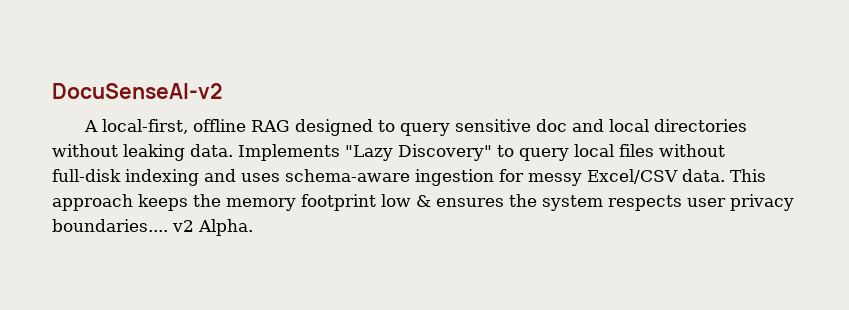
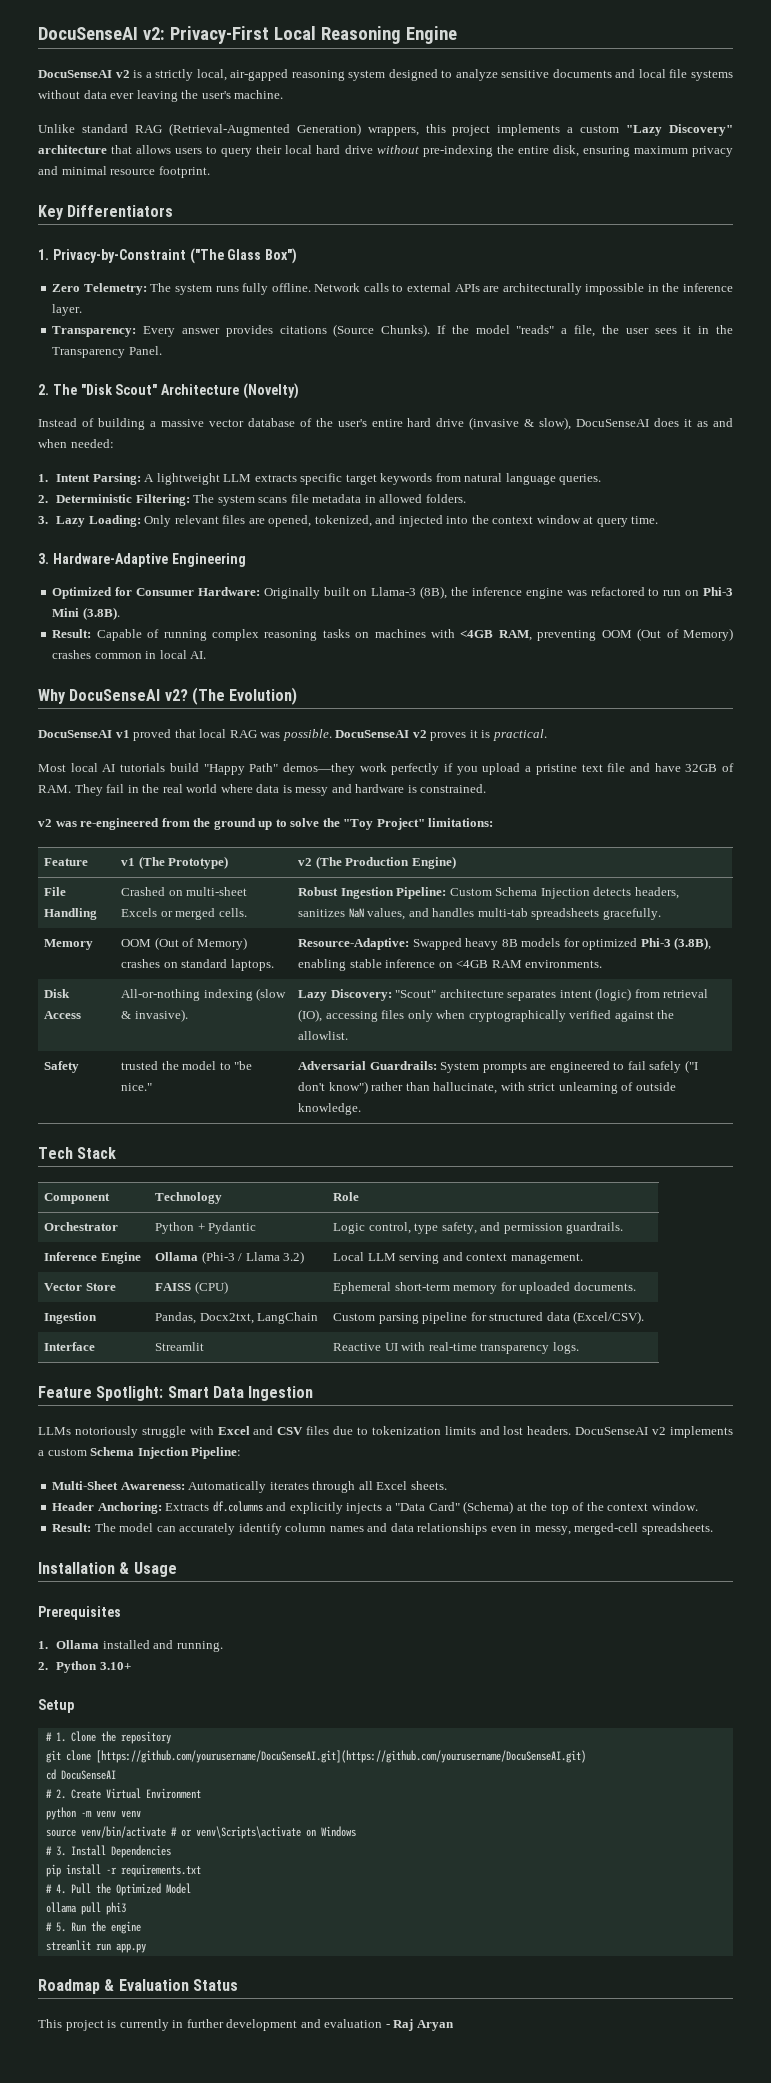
[52,83,223,99] [84,119,748,136] [52,144,725,161] [52,169,766,186] [52,194,794,211] [52,219,253,236] DocuSenseAI-v2 // A local-first, offline RAG designed to query sensitive doc and local directories without leaking data. Implements "Lazy Discovery" to query local files without full-disk indexing and uses schema-aware ingestion for messy Excel/CSV data. This approach keeps the memory footprint low & ensures the system respects user privacy boundaries.... v2 Alpha. -> [38,26,457,44] [38,69,734,81] [38,90,284,102] [38,123,733,136] [38,145,733,157] [38,166,210,178] [38,205,174,220] [38,248,298,264] [52,283,734,295] [52,304,83,316] [52,324,734,337] [52,346,162,358] [38,383,299,399] [38,417,734,430] [38,439,114,448] [38,473,602,485] [38,494,466,506] [38,515,659,527] [38,553,246,567] [52,586,734,599] [52,607,120,620] [52,628,734,641] [52,650,207,659] [38,687,298,705] [38,729,547,741] [38,763,735,775] [38,784,487,796] [38,818,494,830] [44,858,89,866] [121,856,229,869] [298,856,456,869] [44,887,67,896] [44,908,98,920] [121,887,248,896] [121,908,247,920] [298,887,679,899] [298,908,661,920] [44,939,94,950] [121,937,247,950] [121,959,274,971] [298,937,712,950] [298,959,603,971] [44,989,71,998] [44,1011,82,1019] [121,988,287,1001] [121,1009,188,1022] [298,988,709,1001] [298,1009,675,1022] [298,1031,349,1040] [44,1061,80,1073] [121,1061,253,1070] [121,1083,153,1091] [298,1060,698,1073] [298,1081,676,1094] [298,1103,362,1115] [38,1147,117,1159] [44,1193,111,1204] [155,1192,223,1204] [333,1192,360,1201] [44,1222,119,1231] [155,1222,257,1234] [333,1222,624,1234] [44,1252,141,1264] [155,1251,305,1264] [333,1252,583,1264] [44,1283,116,1291] [155,1281,228,1294] [333,1282,636,1294] [44,1312,98,1324] [155,1312,319,1324] [333,1311,645,1324] [44,1342,96,1351] [155,1342,205,1351] [333,1342,579,1354] [38,1386,314,1401] [38,1426,733,1438] [38,1447,242,1459] [52,1481,447,1493] [52,1501,698,1514] [52,1523,713,1535] [38,1562,177,1577] [38,1606,121,1620] [38,1640,223,1652] [38,1661,131,1673] [38,1699,74,1713] [45,1731,171,1744] [45,1750,586,1763] [45,1769,116,1780] [45,1788,201,1799] [45,1807,141,1820] [45,1826,356,1839] [45,1845,171,1858] [45,1864,201,1877] [45,1883,191,1896] [45,1902,126,1915] [45,1921,141,1934] [45,1940,146,1953] [38,1979,238,1994] [38,2019,454,2031] DocuSenseAI v2: Privacy-First Local Reasoning Engine // DocuSenseAI v2 is a strictly local, air-gapped reasoning system designed to analyze sensitive documents and local file systems without data ever leaving the user's machine. // Unlike standard RAG (Retrieval-Augmented Generation) wrappers, this project implements a custom "Lazy Discovery" architecture that allows users to query their local hard drive without pre-indexing the entire disk, ensuring maximum privacy and minimal resource footprint. // Key Differentiators // 1. Privacy-by-Constraint ("The Glass Box") // Zero Telemetry: The system runs fully offline. Network calls to external APIs are architecturally impossible in the inference layer. // Transparency: Every answer provides citations (Source Chunks). If the model "reads" a file, the user sees it in the Transparency Panel. // 2. The "Disk Scout" Architecture (Novelty) // Instead of building a massive vector database of the user's entire hard drive (invasive & slow), DocuSenseAI does it as and when needed: // 1. Intent Parsing: A lightweight LLM extracts specific target keywords from natural language queries. // 2. Deterministic Filtering: The system scans file metadata in allowed folders. // 3. Lazy Loading: Only relevant files are opened, tokenized, and injected into the context window at query time. // 3. Hardware-Adaptive Engineering // Optimized for Consumer Hardware: Originally built on Llama-3 (8B), the inference engine was refactored to run on Phi-3 Mini (3.8B). // Result: Capable of running complex reasoning tasks on machines with <4GB RAM, preventing OOM (Out of Memory) crashes common in local AI. // Why DocuSenseAI v2? (The Evolution) // DocuSenseAI v1 proved that local RAG was possible. DocuSenseAI v2 proves it is practical. // Most local AI tutorials build "Happy Path" demos—they work perfectly if you upload a pristine text file and have 32GB of RAM. They fail in the real world where data is messy and hardware is constrained. // v2 was re-engineered from the ground up to solve the "Toy Project" limitations: // Feature | v1 (The Prototype) | v2 (The Production Engine) // File Handling | Crashed on multi-sheet Excels or merged cells. | Robust Ingestion Pipeline: Custom Schema Injection detects headers, sanitizes NaN values, and handles multi-tab spreadsheets gracefully. // Memory | OOM (Out of Memory) crashes on standard laptops. | Resource-Adaptive: Swapped heavy 8B models for optimized Phi-3 (3.8B), enabling stable inference on <4GB RAM environments. // Disk Access | All-or-nothing indexing (slow & invasive). | Lazy Discovery: "Scout" architecture separates intent (logic) from retrieval (IO), accessing files only when cryptographically verified against the allowlist. // Safety | trusted the model to "be nice." | Adversarial Guardrails: System prompts are engineered to fail safely ("I don't know") rather than hallucinate, with strict unlearning of outside knowledge. // Tech Stack // Component | Technology | Role // Orchestrator | Python + Pydantic | Logic control, type safety, and permission guardrails. // Inference Engine | Ollama (Phi-3 / Llama 3.2) | Local LLM serving and context management. // Vector Store | FAISS (CPU) | Ephemeral short-term memory for uploaded documents. // Ingestion | Pandas, Docx2txt, LangChain | Custom parsing pipeline for structured data (Excel/CSV). // Interface | Streamlit | Reactive UI with real-time transparency logs. // Feature Spotlight: Smart Data Ingestion // LLMs notoriously struggle with Excel and CSV files due to tokenization limits and lost headers. DocuSenseAI v2 implements a custom Schema Injection Pipeline: // Multi-Sheet Awareness: Automatically iterates through all Excel sheets. // Header Anchoring: Extracts df.columns and explicitly injects a "Data Card" (Schema) at the top of the context window. // Result: The model can accurately identify column names and data relationships even in messy, merged-cell spreadsheets. // Installation & Usage // Prerequisites // 1. Ollama installed and running. // 2. Python 3.10+ // Setup // # 1. Clone the repository // git clone [https://github.com/yourusername/DocuSenseAI.git](https://github.com/yourusername/DocuSenseAI.git) // cd DocuSenseAI // # 2. Create Virtual Environment // python -m venv venv // source venv/bin/activate # or venv\Scripts\activate on Windows // # 3. Install Dependencies // pip install -r requirements.txt // # 4. Pull the Optimized Model // ollama pull phi3 // # 5. Run the engine // streamlit run app.py // Roadmap & Evaluation Status // This project is currently in further development and evaluation - Raj Aryan

